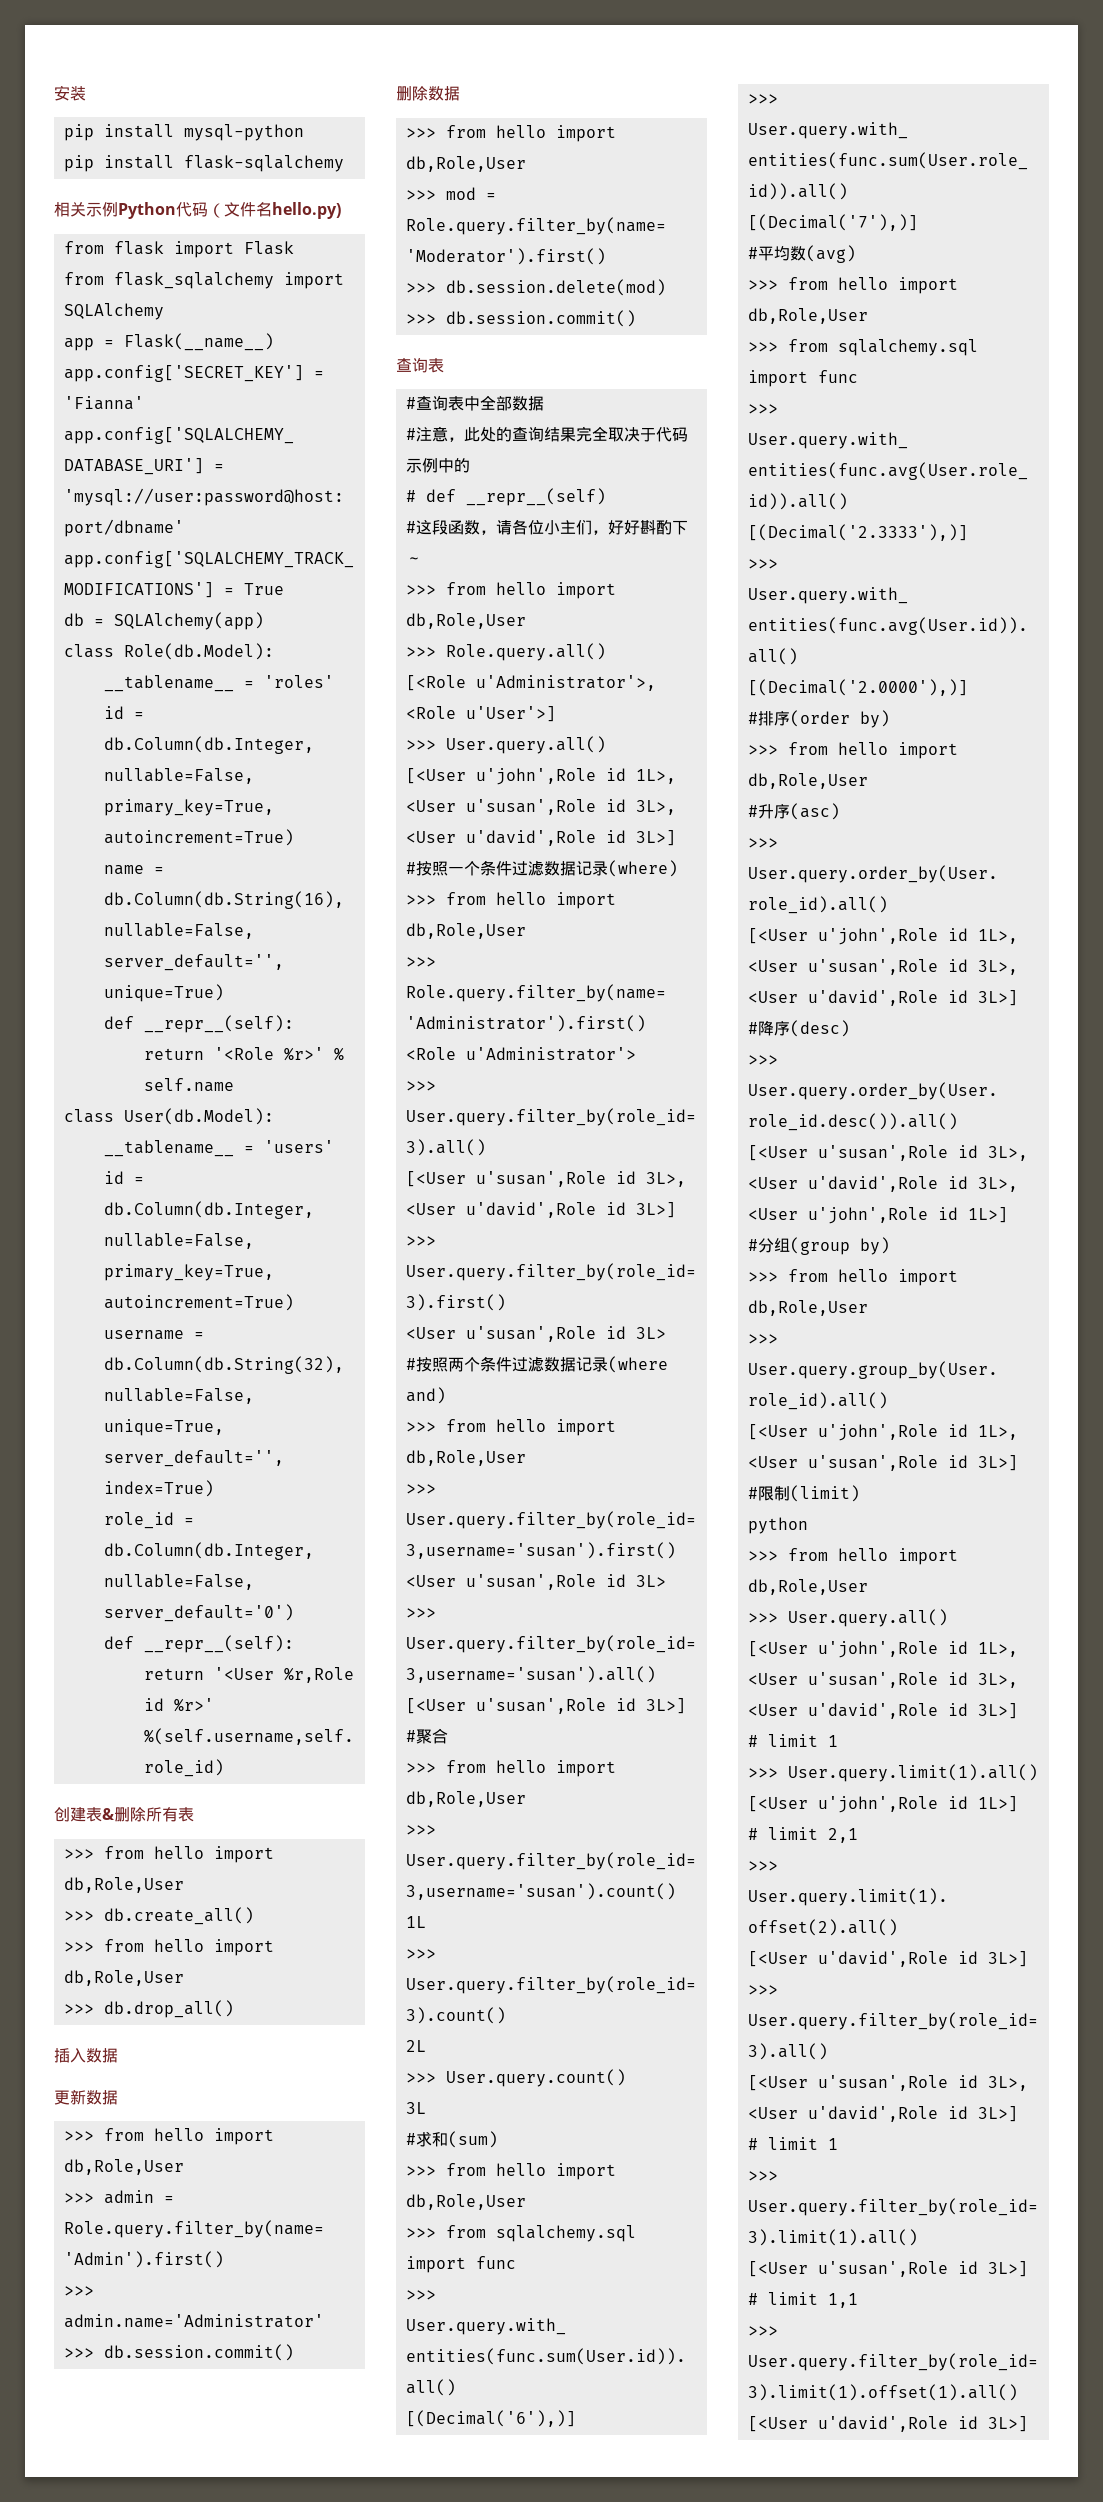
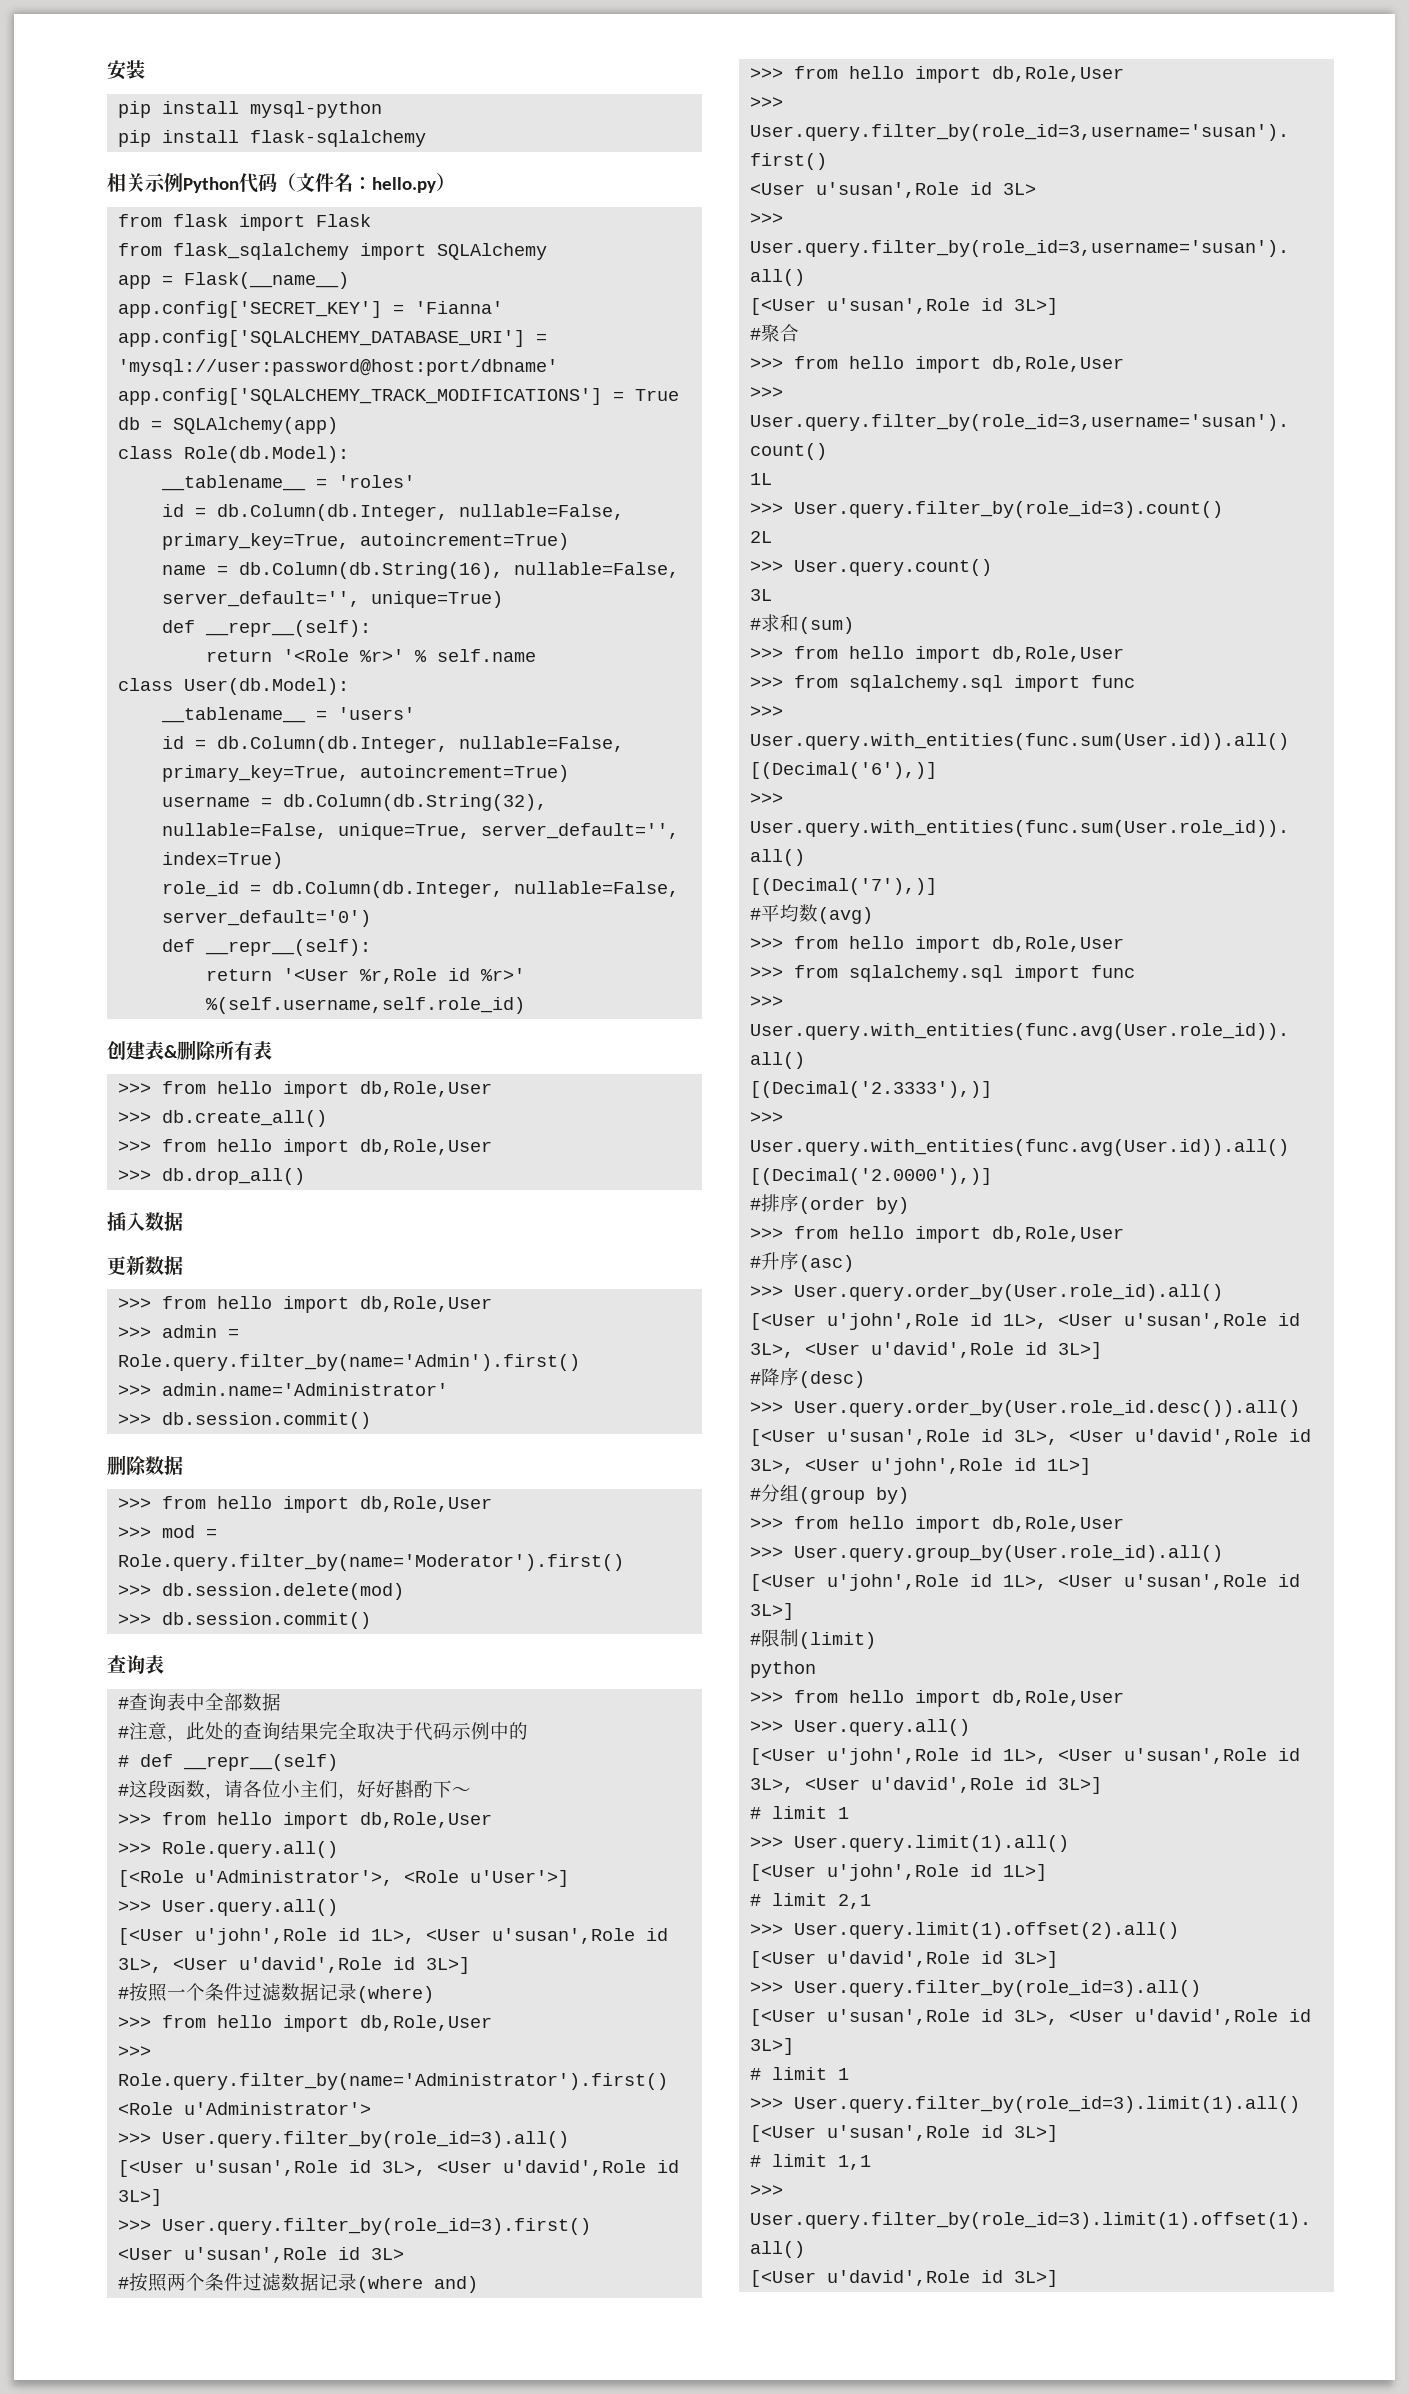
[272,202,341,219] hello.py) -> [353,173,455,193] ：hello.py）

